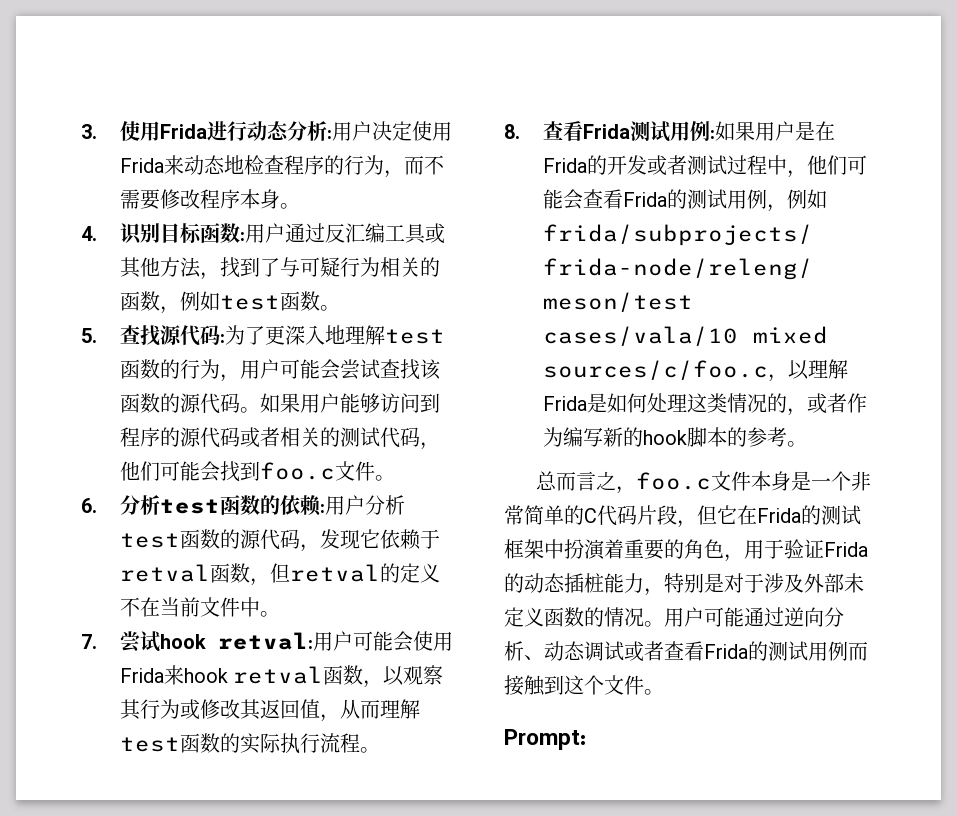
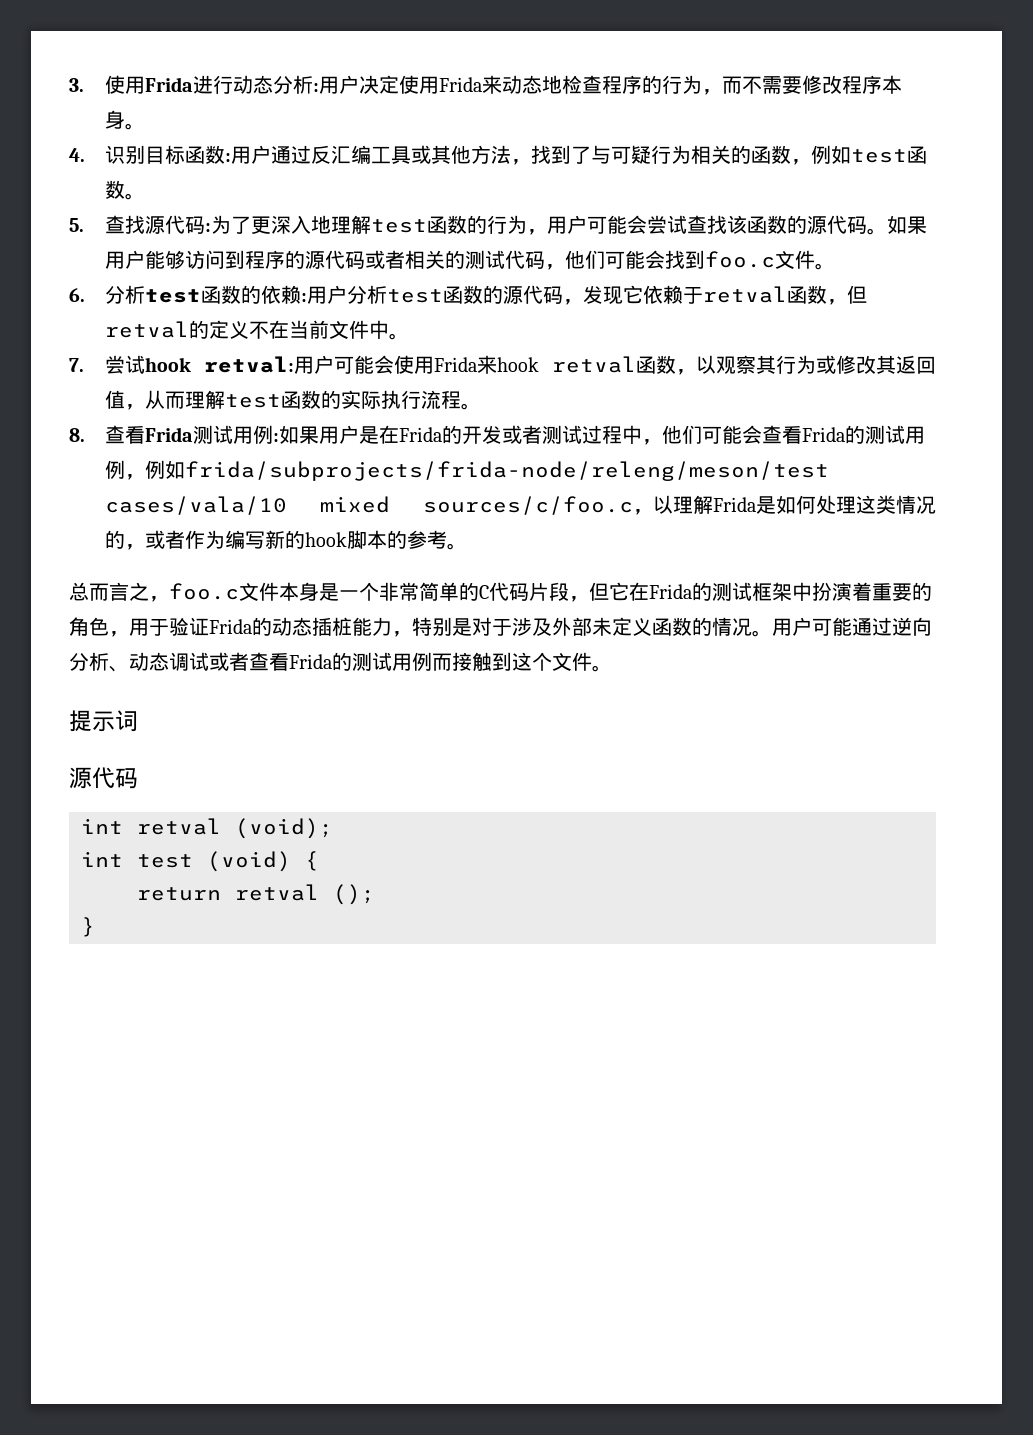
[504,729,586,750] Prompt: -> [69,710,138,732] [69,767,138,789] [81,818,333,839] [81,851,319,872] [137,884,375,905] [81,917,95,937] 提示词 // 源代码 // int retval (void); // int test (void) { // return retval (); // }

